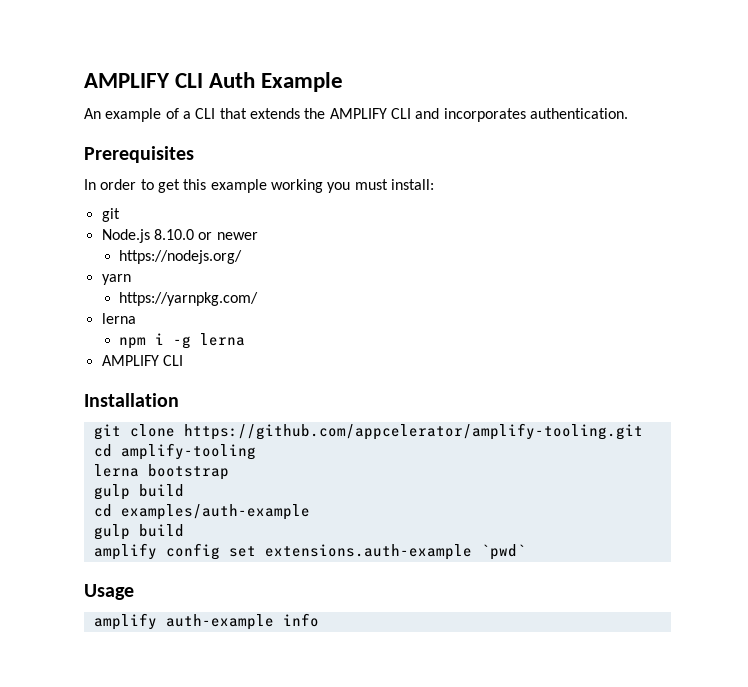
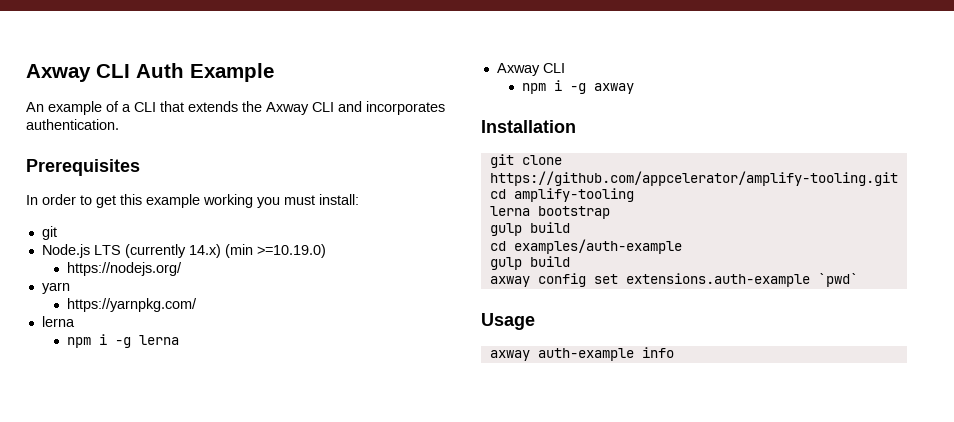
[84,73,170,88] AMPLIFY -> [26,64,91,82] Axway
[329,108,387,119] AMPLIFY -> [266,102,309,115] Axway
[153,229,258,240] 8.10.0 or newer -> [93,244,326,258] LTS (currently 14.x) (min >=10.19.0)
[101,355,183,366] AMPLIFY CLI -> [496,63,565,76] [522,80,635,94] Axway CLI // npm i -g axway
[93,543,157,560] amplify -> [489,276,530,287] axway
[93,613,157,630] amplify -> [489,350,530,361] axway

